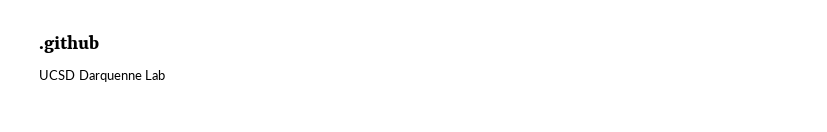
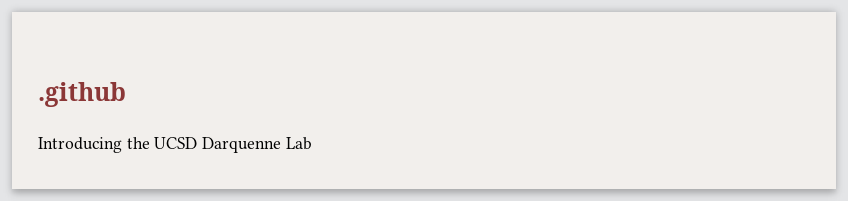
(99, 44) none -> [38,137,150,153] Introducing the

